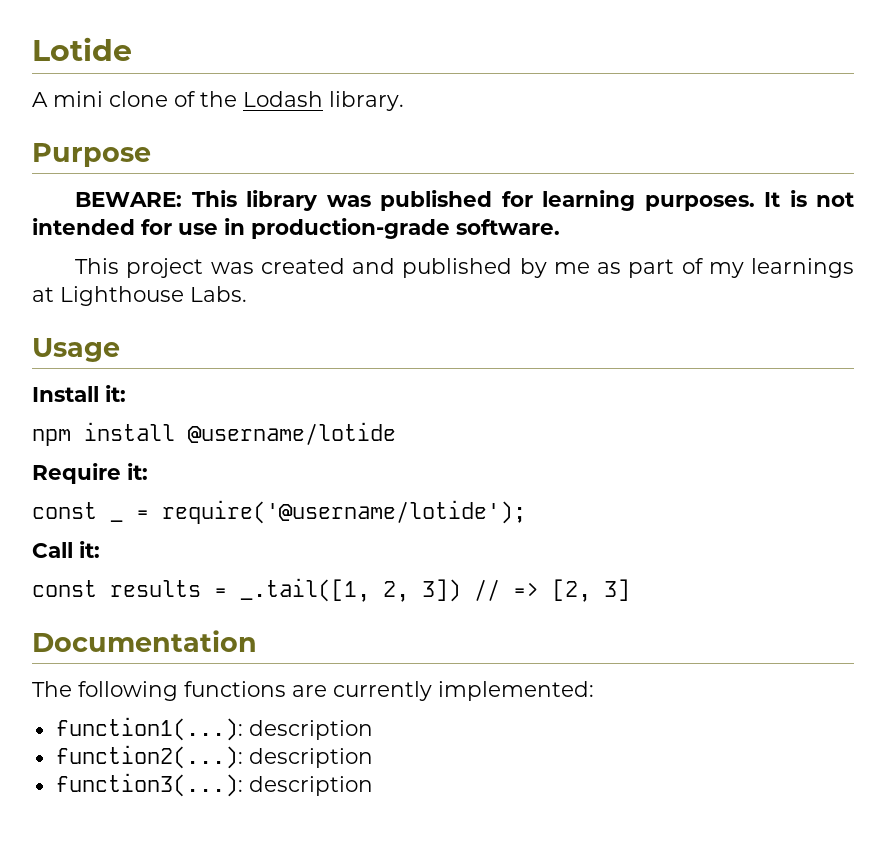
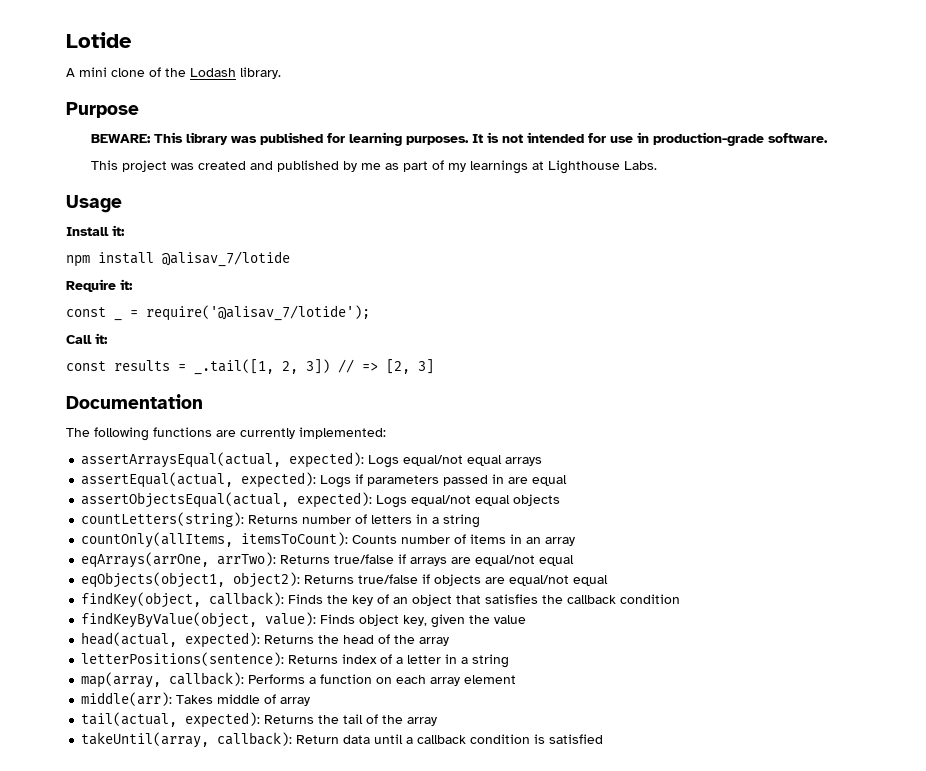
[188,422,396,445] @username/lotide -> [162,251,290,267] @alisav_7/lotide
[162,500,526,524] require('@username/lotide'); -> [146,305,370,321] require('@alisav_7/lotide');
[55,717,373,741] [55,745,373,769] [55,773,373,797] function1(...): description // function2(...): description // function3(...): description -> [81,452,543,468] [81,472,568,488] [81,492,561,508] [81,512,481,528] [81,532,576,548] [81,552,575,568] [81,572,609,588] [81,592,681,608] [81,612,527,628] [81,632,450,648] [81,652,510,668] [81,672,517,688] [81,692,311,706] [81,712,438,728] [81,732,604,748] assertArraysEqual(actual, expected): Logs equal/not equal arrays // assertEqual(actual, expected): Logs if parameters passed in are equal // assertObjectsEqual(actual, expected): Logs equal/not equal objects // countLetters(string): Returns number of letters in a string // countOnly(allItems, itemsToCount): Counts number of items in an array // eqArrays(arrOne, arrTwo): Returns true/false if arrays are equal/not equal // eqObjects(object1, object2): Returns true/false if objects are equal/not equal // findKey(object, callback): Finds the key of an object that satisfies the callback condition // findKeyByValue(object, value): Finds object key, given the value // head(actual, expected): Returns the head of the array // letterPositions(sentence): Returns index of a letter in a string // map(array, callback): Performs a function on each array element // middle(arr): Takes middle of array // tail(actual, expected): Returns the tail of the array // takeUntil(array, callback): Return data until a callback condition is satisfied

